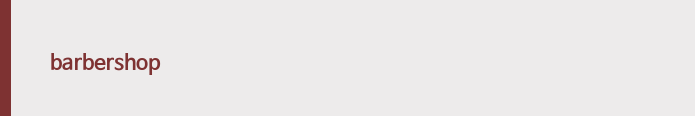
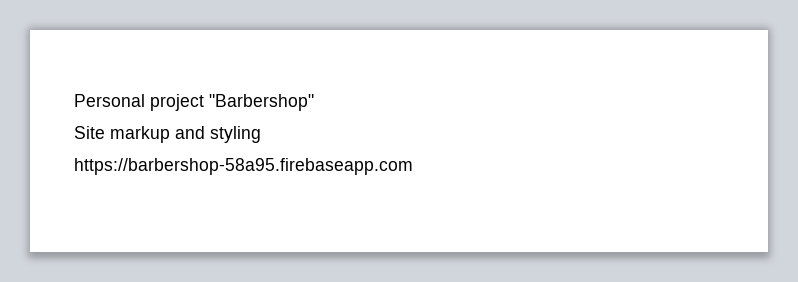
[50,53,161,75] barbershop -> [74,94,314,111] [74,126,261,143] [74,158,413,175] Personal project "Barbershop" // Site markup and styling // https://barbershop-58a95.firebaseapp.com

